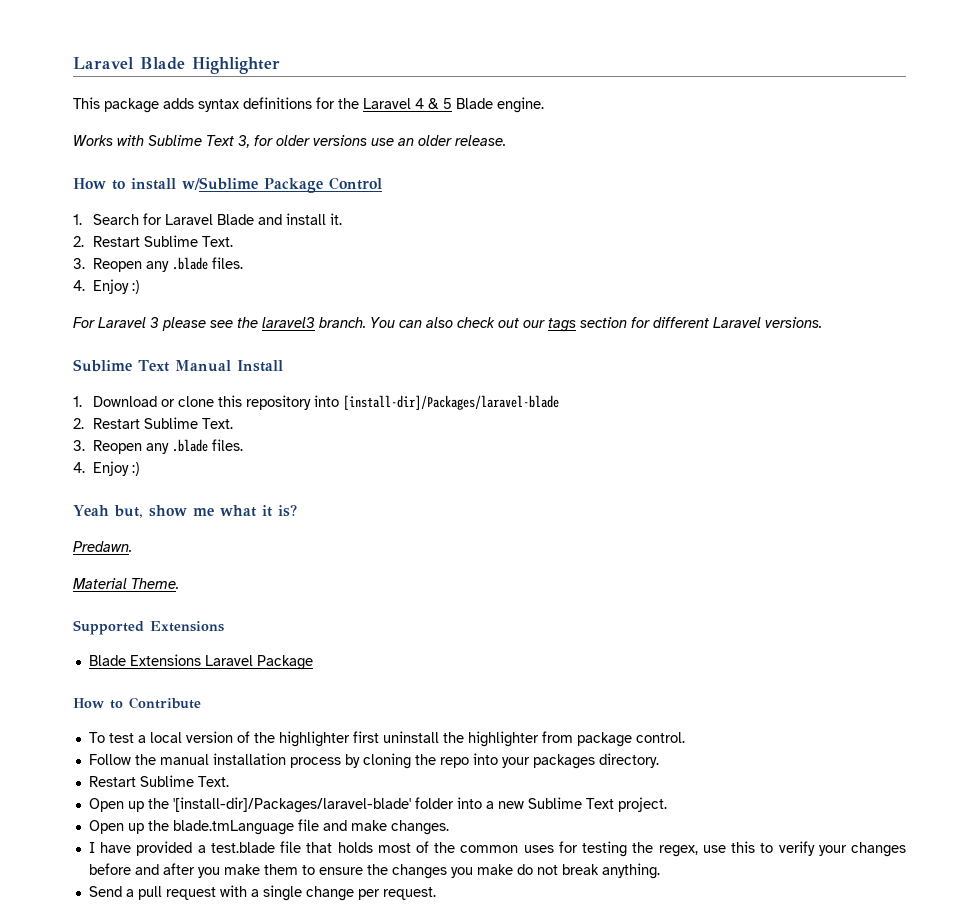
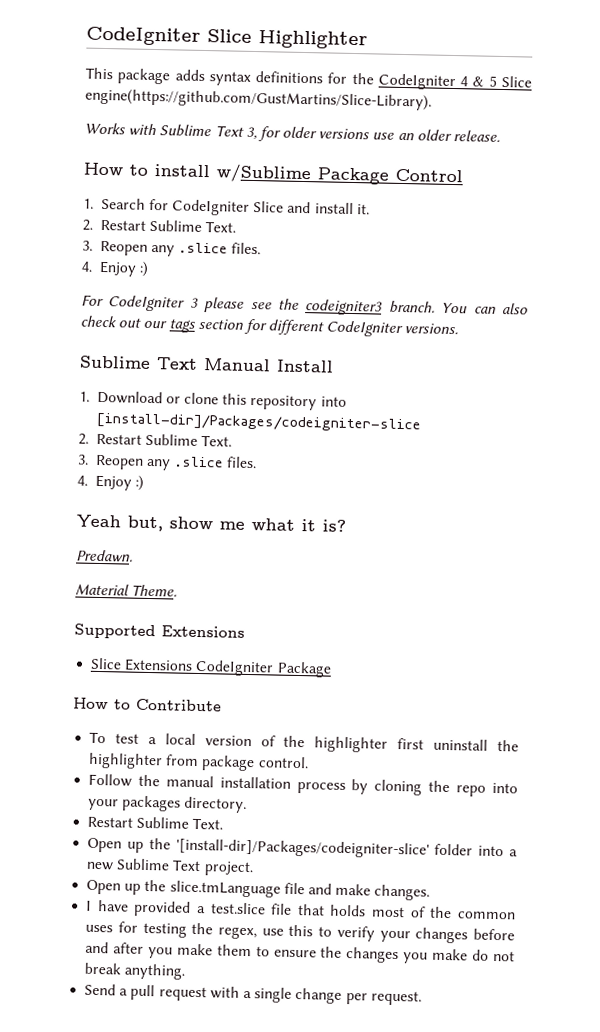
[73,57,185,70] Laravel Blade -> [86,26,252,46] CodeIgniter Slice
[363,98,411,109] Laravel -> [377,73,456,91] CodeIgniter
[456,97,544,113] Blade engine. -> [500,75,532,88] [85,88,432,111] Slice engine(https://github.com/GustMartins/Slice-Library).
[165,214,255,225] Laravel Blade -> [172,199,285,216] CodeIgniter Slice
[172,257,209,270] .blade -> [178,242,229,254] .slice
[98,317,146,328] Laravel -> [108,295,186,312] CodeIgniter
[262,317,315,328] laravel3 -> [305,299,384,316] codeigniter3
[713,317,761,328] Laravel -> [326,320,404,338] CodeIgniter
[343,395,560,410] [73,417,234,429] [73,439,209,454] [install-dir]/Packages/laravel-blade // 2. Restart Sublime Text. // 3. Reopen any .blade -> [95,412,421,434] [78,433,233,447] [77,454,225,471] [install-dir]/Packages/codeigniter-slice // 2. Restart Sublime Text. // 3. Reopen any .slice
[88,654,253,666] Blade Extensions Laravel -> [90,657,275,677] Slice Extensions CodeIgniter
[172,797,411,813] '[install-dir]/Packages/laravel-blade' -> [175,838,430,859] '[install-dir]/Packages/codeigniter-slice'
[172,820,294,835] blade.tmLanguage -> [169,880,281,898] slice.tmLanguage
[210,842,275,853] test.blade -> [210,902,266,915] test.slice

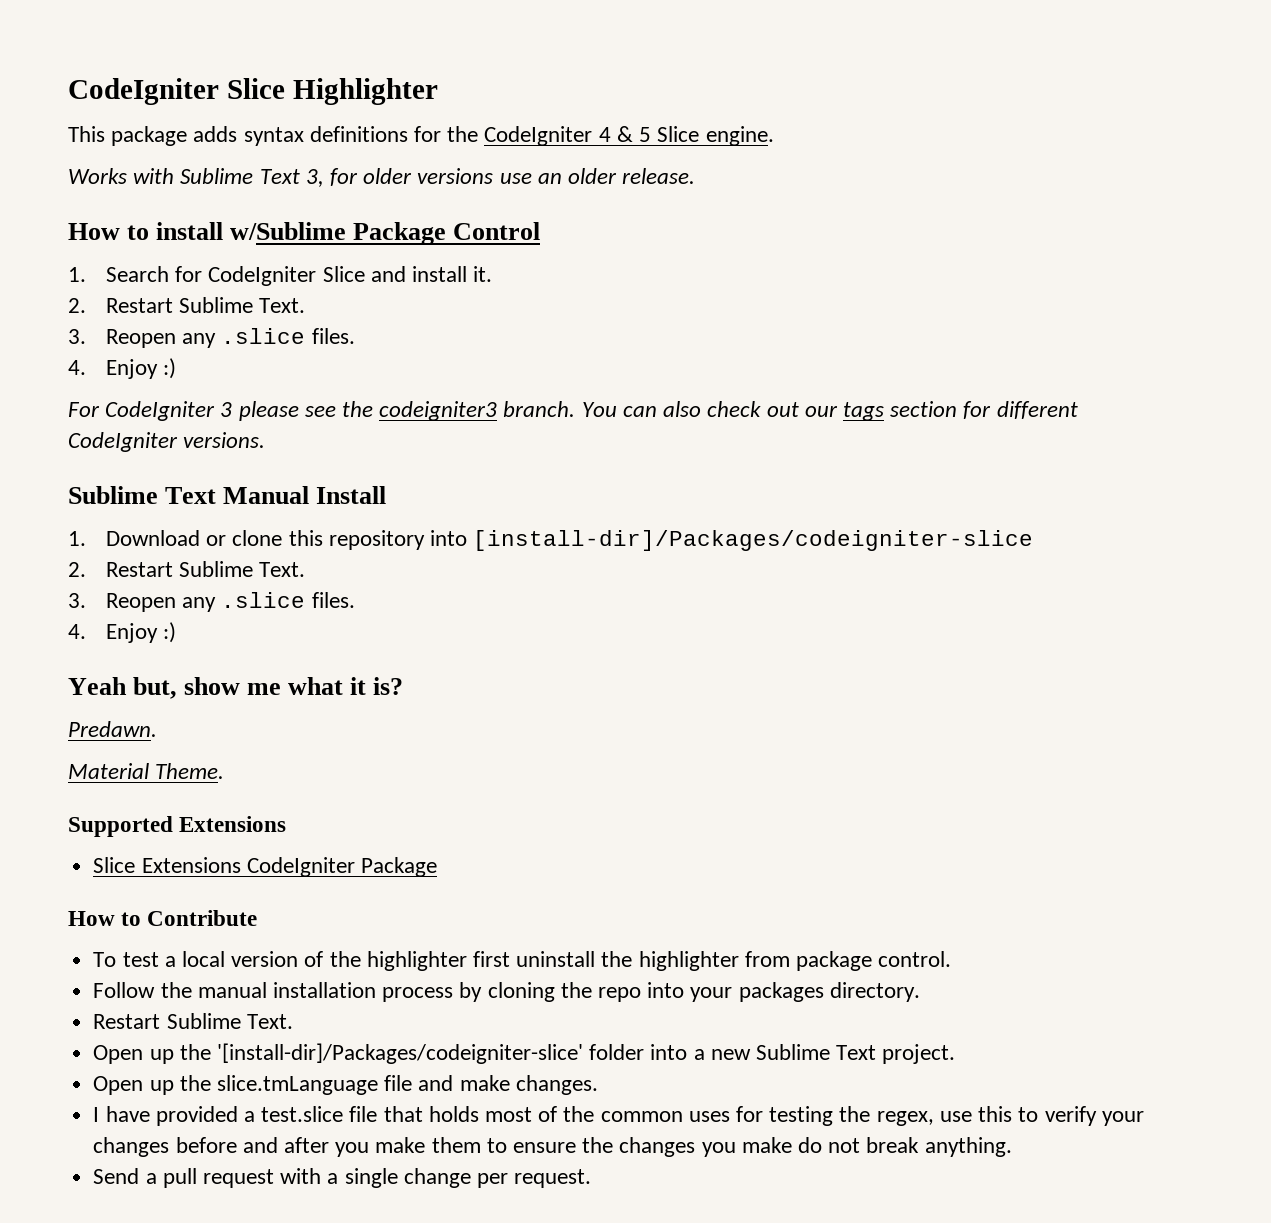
[85,88,432,111] engine(https://github.com/GustMartins/Slice-Library). -> [705,126,774,146] engine.

